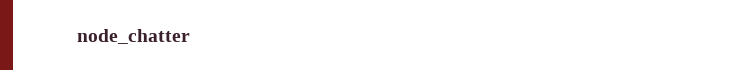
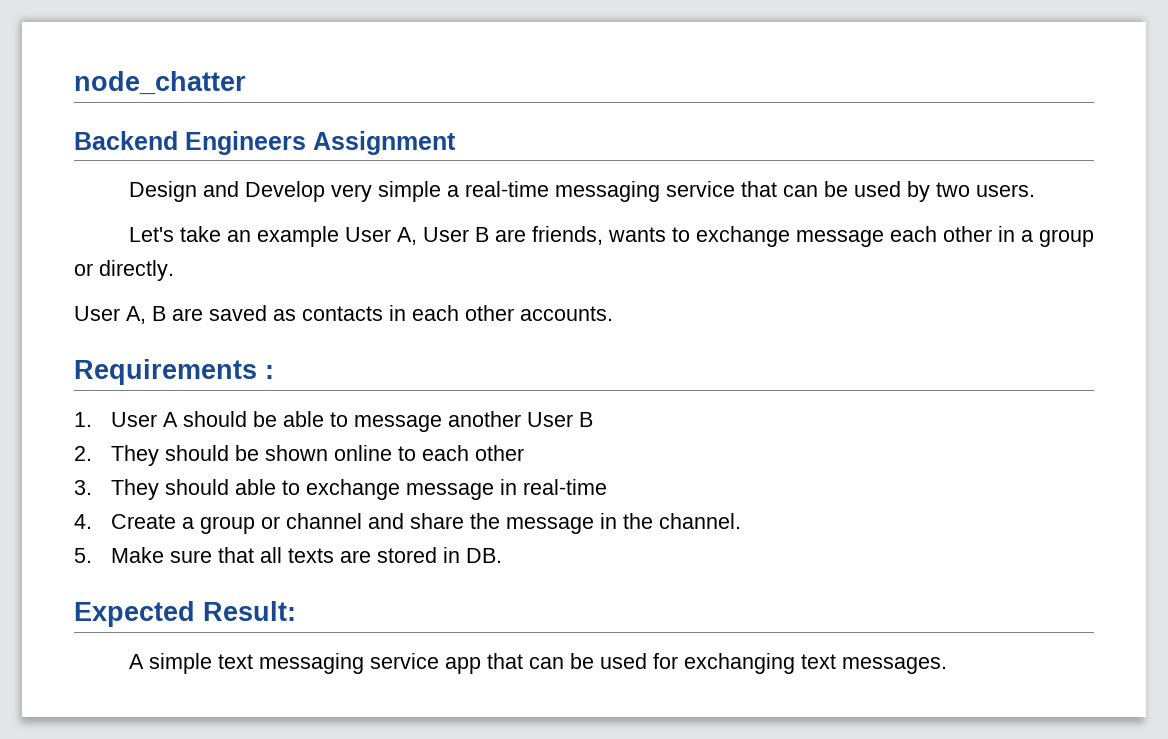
(190, 36) none -> [74,131,456,155] [128,181,1035,202] [128,226,1094,247] [74,260,174,281] [74,305,613,324] [74,359,274,385] [74,411,594,432] [74,445,525,466] [74,479,608,500] [74,513,742,534] [74,547,503,563] [74,601,296,627] [128,653,947,674] // Backend Engineers Assignment // Design and Develop very simple a real-time messaging service that can be used by two users. // Let's take an example User A, User B are friends, wants to exchange message each other in a group or directly. // User A, B are saved as contacts in each other accounts. // Requirements : // 1. User A should be able to message another User B // 2. They should be shown online to each other // 3. They should able to exchange message in real-time // 4. Create a group or channel and share the message in the channel. // 5. Make sure that all texts are stored in DB. // Expected Result: // A simple text messaging service app that can be used for exchanging text messages.

